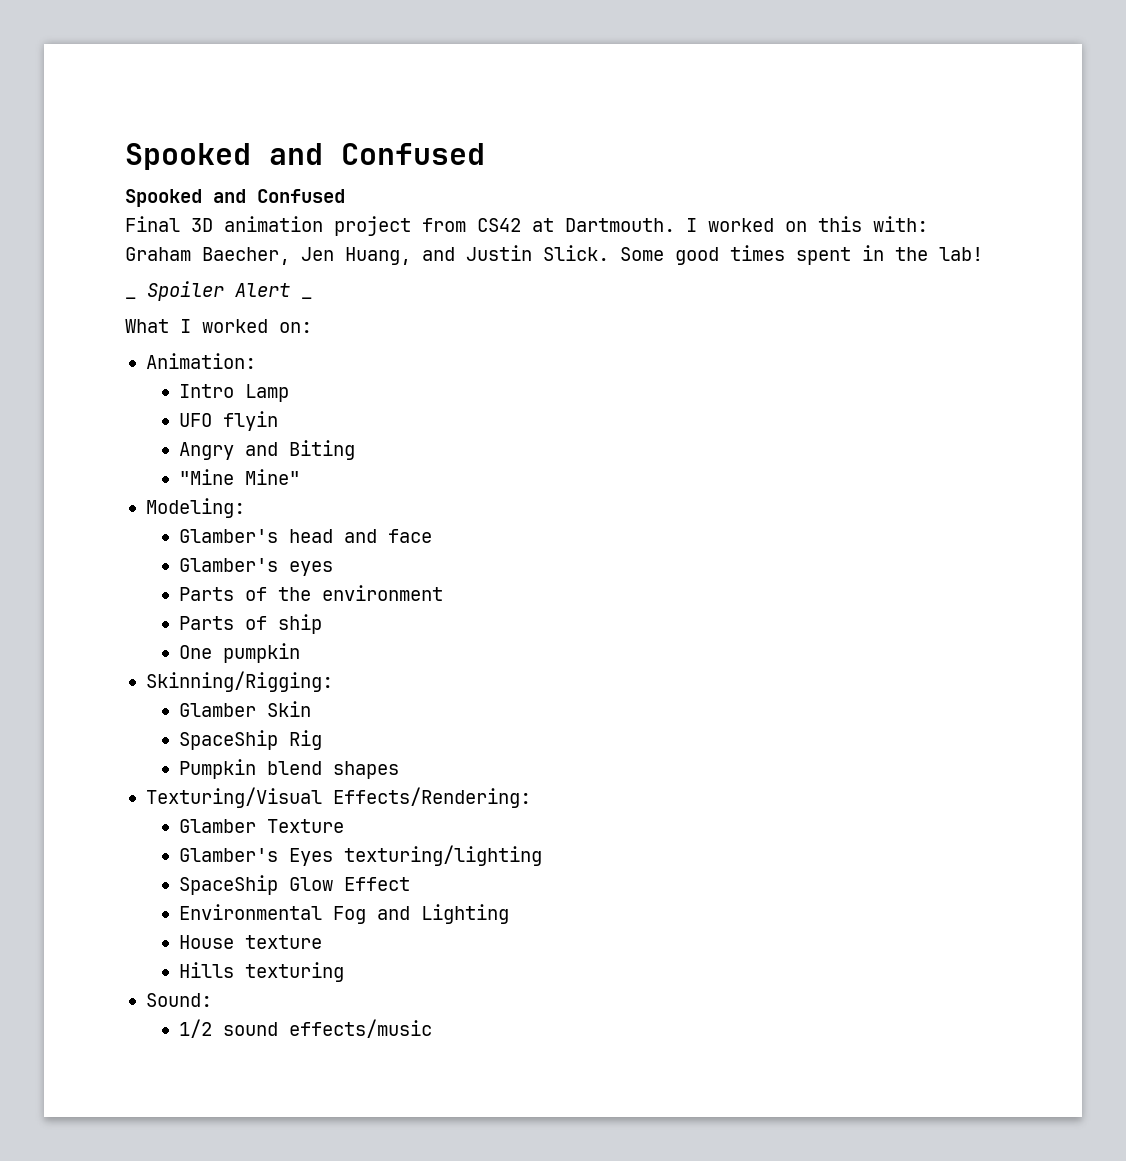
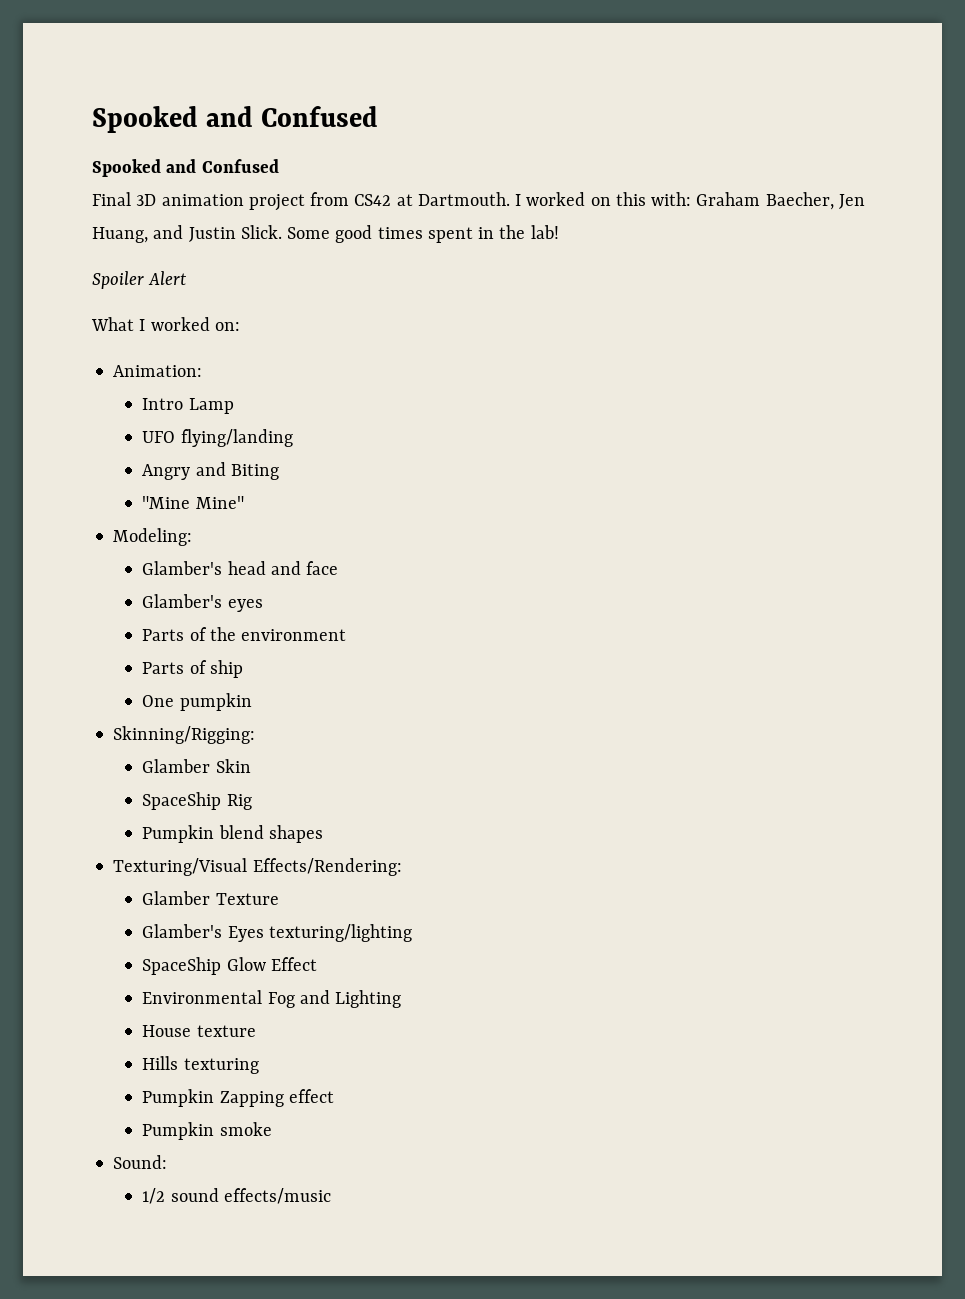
[125,297,136,299] _ -> (559, 232) none
[301,297,312,299] _ -> (187, 278) none
[222,411,278,431] flyin -> [180,429,293,447] flying/landing
(344, 972) none -> [142,1089,334,1107] [142,1122,272,1140] // Pumpkin Zapping effect // Pumpkin smoke

